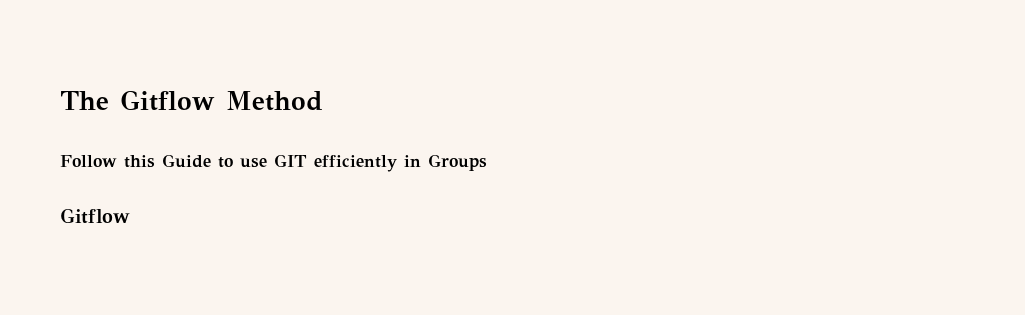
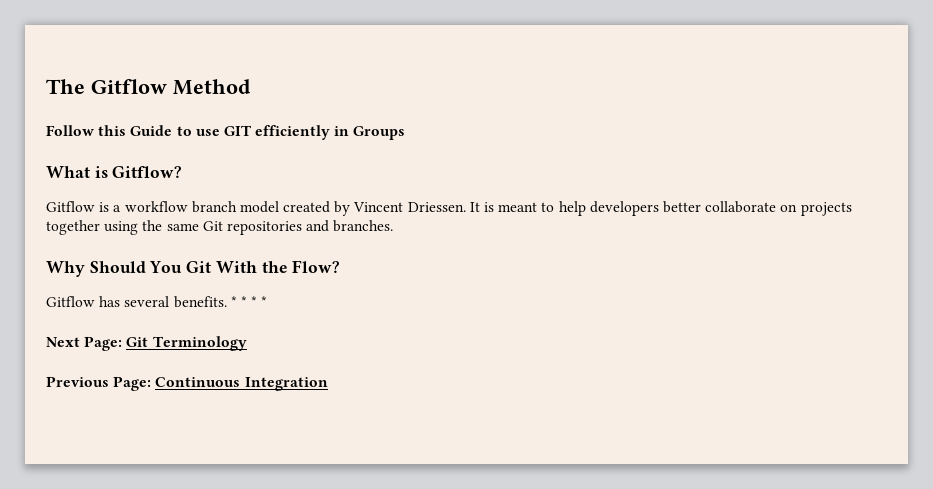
[60,208,130,224] Gitflow -> [46,166,183,178] [46,201,852,216] [46,220,394,235] [46,260,341,277] [46,296,268,308] [46,336,247,351] [46,376,328,391] What is Gitflow? // Gitflow is a workflow branch model created by Vincent Driessen. It is meant to help developers better collaborate on projects together using the same Git repositories and branches. // Why Should You Git With the Flow? // Gitflow has several benefits. * * * * // Next Page: Git Terminology // Previous Page: Continuous Integration

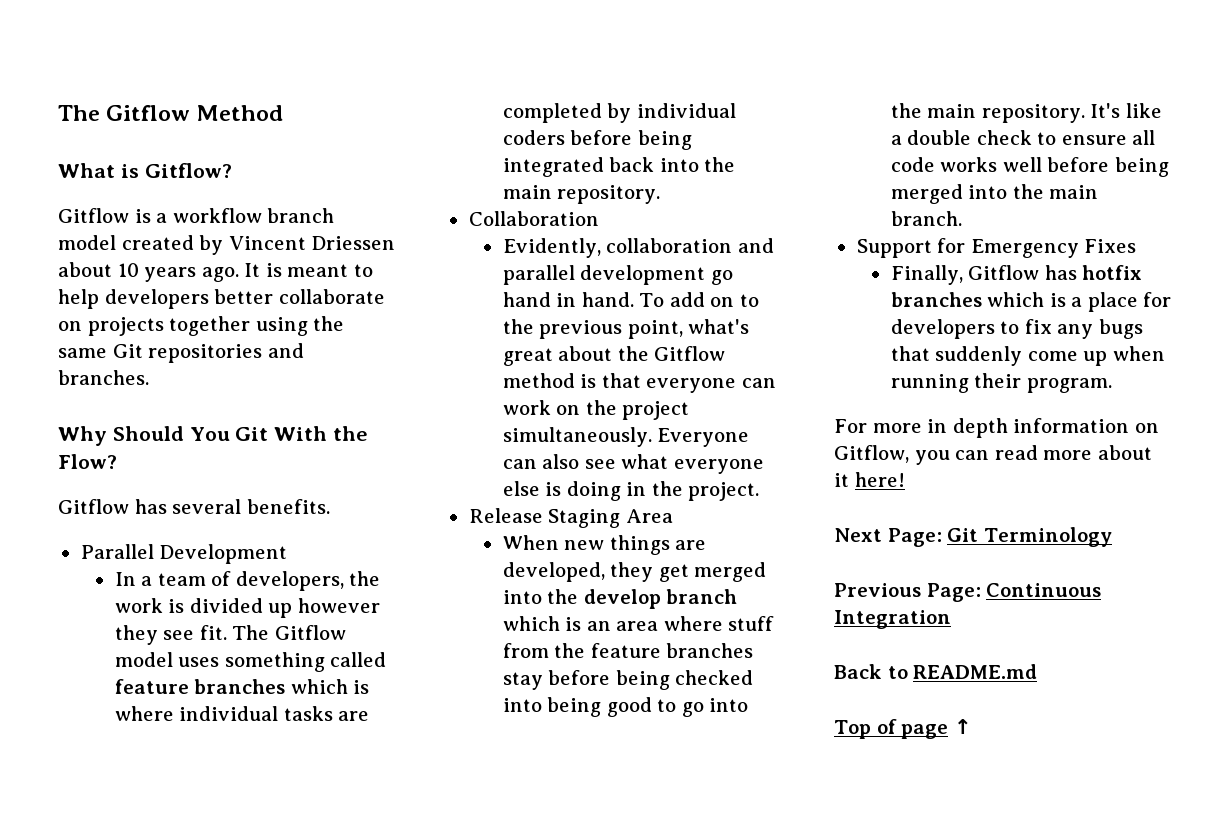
[46,125,406,140] // Follow this Guide to use GIT efficiently in Groups -> (283, 113) none
[407,202,466,212] Driessen. -> [311,236,396,250] [58,262,239,282] Driessen about 10 years ago.
[230,296,268,307] * * * * -> [80,544,288,564] [114,571,381,591] [114,598,380,618] [114,625,346,645] [114,652,387,672] [114,679,370,694] [114,706,370,721] [502,103,736,123] [502,130,692,150] [502,157,736,177] [502,185,661,204] [468,211,599,226] [502,238,774,258] [502,265,733,285] [502,292,759,307] [502,319,750,339] [502,346,726,366] [502,373,776,393] [502,400,690,420] [502,427,750,447] [502,454,764,474] [502,481,760,501] [468,508,673,528] [502,535,707,555] [502,562,767,582] [502,589,738,609] [502,616,775,631] [502,643,754,658] [502,670,754,690] [502,697,749,717] [890,103,1162,123] [890,130,1156,145] [890,157,1169,177] [890,184,1099,204] [890,211,962,226] [856,238,1137,258] [890,265,1143,285] [890,292,1172,312] [890,319,1143,339] [890,346,1165,366] [890,373,1112,393] [834,418,1159,438] [834,445,1152,465] [834,472,905,487] // Parallel Development // In a team of developers, the work is divided up however they see fit. The Gitflow model uses something called feature branches which is where individual tasks are completed by individual coders before being integrated back into the main repository. // Collaboration // Evidently, collaboration and parallel development go hand in hand. To add on to the previous point, what's great about the Gitflow method is that everyone can work on the project simultaneously. Everyone can also see what everyone else is doing in the project. // Release Staging Area // When new things are developed, they get merged into the develop branch which is an area where stuff from the feature branches stay before being checked into being good to go into the main repository. It's like a double check to ensure all code works well before being merged into the main branch. // Support for Emergency Fixes // Finally, Gitflow has hotfix branches which is a place for developers to fix any bugs that suddenly come up when running their program. // For more in depth information on Gitflow, you can read more about it here!
(328, 384) none -> [834,664,1038,679] [834,719,972,739] // Back to README.md // Top of page ↑

